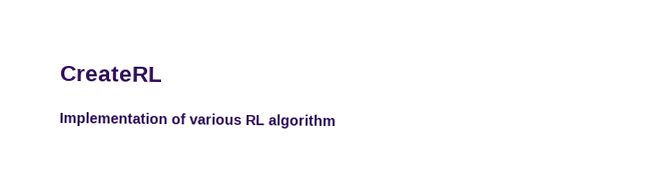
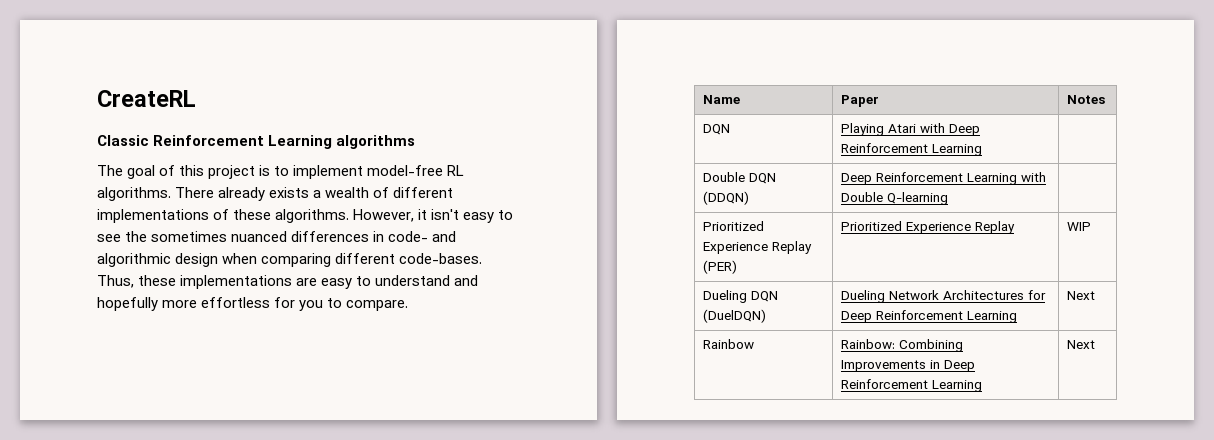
[59,111,336,130] Implementation of various RL algorithm -> [97,135,416,149] [97,165,465,179] [97,187,454,201] [97,209,514,223] [97,231,457,242] [97,253,483,267] [97,275,479,289] [97,297,409,311] [703,95,741,104] [841,95,880,107] [1067,95,1106,104] [703,124,731,135] [841,123,981,136] [841,143,983,156] [703,172,777,184] [703,191,750,205] [841,172,1047,185] [841,192,949,205] [703,221,765,231] [703,241,813,254] [703,260,738,274] [841,221,1016,234] [1067,222,1092,231] [703,290,779,303] [703,309,767,323] [841,290,1047,303] [841,310,1018,323] [1067,291,1096,300] [703,339,755,349] [841,339,964,352] [841,360,976,372] [841,379,983,392] [1067,340,1096,349] Classic Reinforcement Learning algorithms // The goal of this project is to implement model-free RL algorithms. There already exists a wealth of different implementations of these algorithms. However, it isn't easy to see the sometimes nuanced differences in code- and algorithmic design when comparing different code-bases. Thus, these implementations are easy to understand and hopefully more effortless for you to compare. // Name | Paper | Notes // DQN | Playing Atari with Deep Reinforcement Learning | // Double DQN (DDQN) | Deep Reinforcement Learning with Double Q-learning | // Prioritized Experience Replay (PER) | Prioritized Experience Replay | WIP // Dueling DQN (DuelDQN) | Dueling Network Architectures for Deep Reinforcement Learning | Next // Rainbow | Rainbow: Combining Improvements in Deep Reinforcement Learning | Next

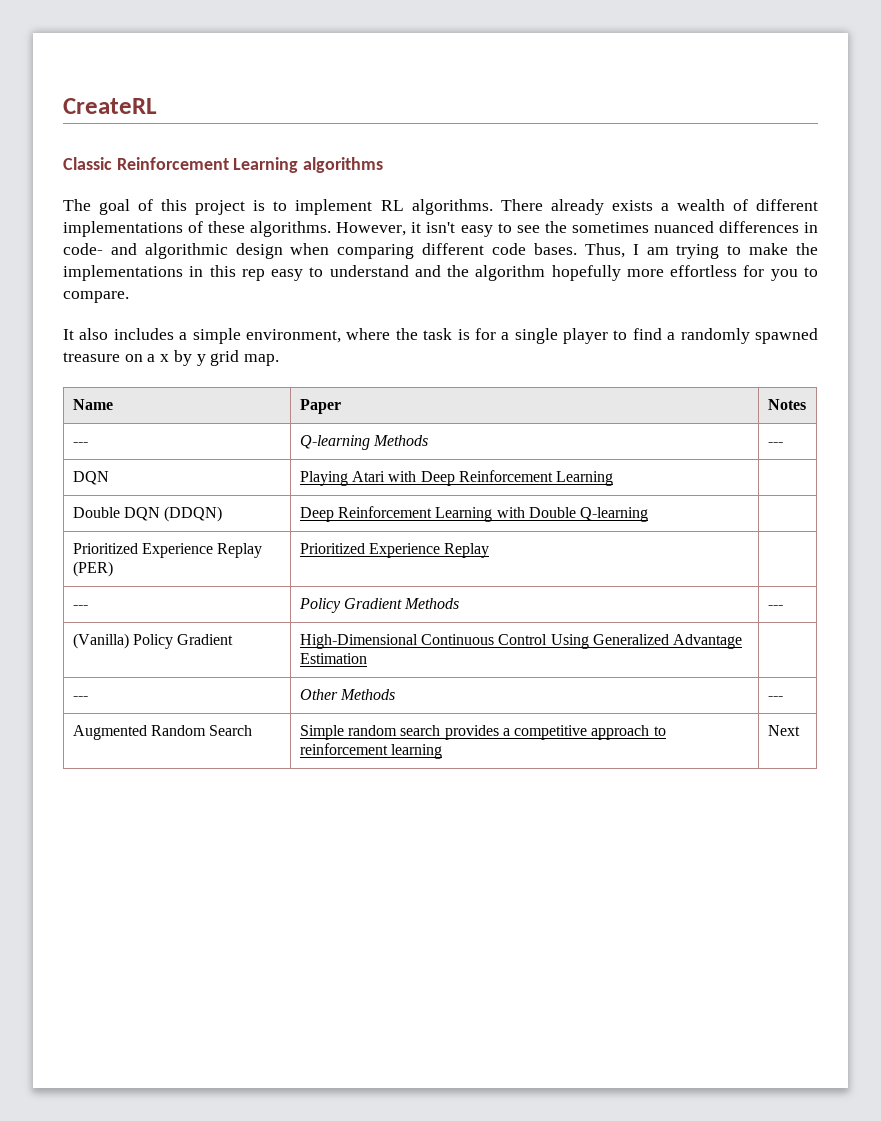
[367,165,444,176] model-free -> (373, 207) none
[399,253,483,264] [97,275,318,289] code-bases. Thus, these implementations are -> [492,243,819,259] [63,265,265,281] code bases. Thus, I am trying to make the implementations in this rep
(479, 280) none -> [447,265,546,281] the algorithm
(409, 305) none -> [63,328,819,344] [63,350,280,366] // It also includes a simple environment, where the task is for a single player to find a randomly spawned treasure on a x by y grid map.
(1106, 99) none -> [72,442,88,446] [299,435,428,450] [767,442,783,446] // --- | Q-learning Methods | ---
[1067,222,1092,231] [703,290,779,303] [703,309,767,323] [841,290,1047,303] [841,310,1018,323] [1067,291,1096,300] [703,339,755,349] [841,339,964,352] [841,360,976,372] [841,379,983,392] WIP // Dueling DQN (DuelDQN) | Dueling Network Architectures for Deep Reinforcement Learning | Next // Rainbow | Rainbow: Combining Improvements in Deep Reinforcement Learning -> [72,605,88,609] [298,598,460,613] [767,605,783,609] [72,633,234,649] [299,634,743,649] [299,653,367,664] [72,696,88,700] [299,689,395,700] [767,696,783,700] [72,725,253,740] [299,725,666,740] [299,743,442,759] // --- | Policy Gradient Methods | --- // (Vanilla) Policy Gradient | High-Dimensional Continuous Control Using Generalized Advantage Estimation | // --- | Other Methods | --- // Augmented Random Search | Simple random search provides a competitive approach to reinforcement learning

